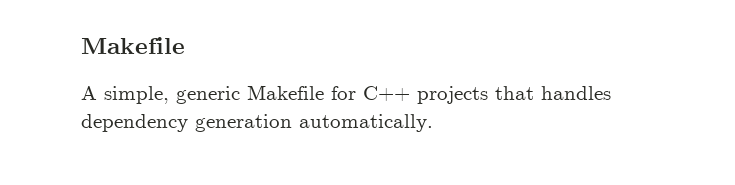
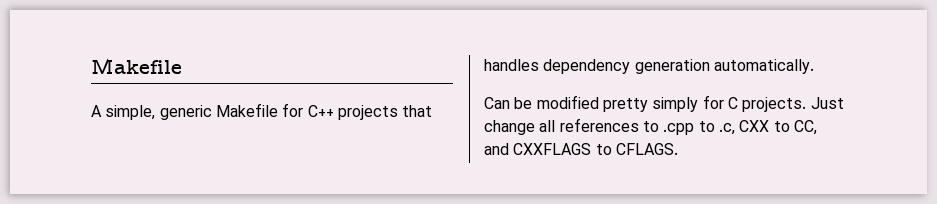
(433, 123) none -> [484,95,844,112] [484,118,817,135] [484,143,678,155] // Can be modified pretty simply for C projects. Just change all references to .cpp to .c, CXX to CC, and CXXFLAGS to CFLAGS.

